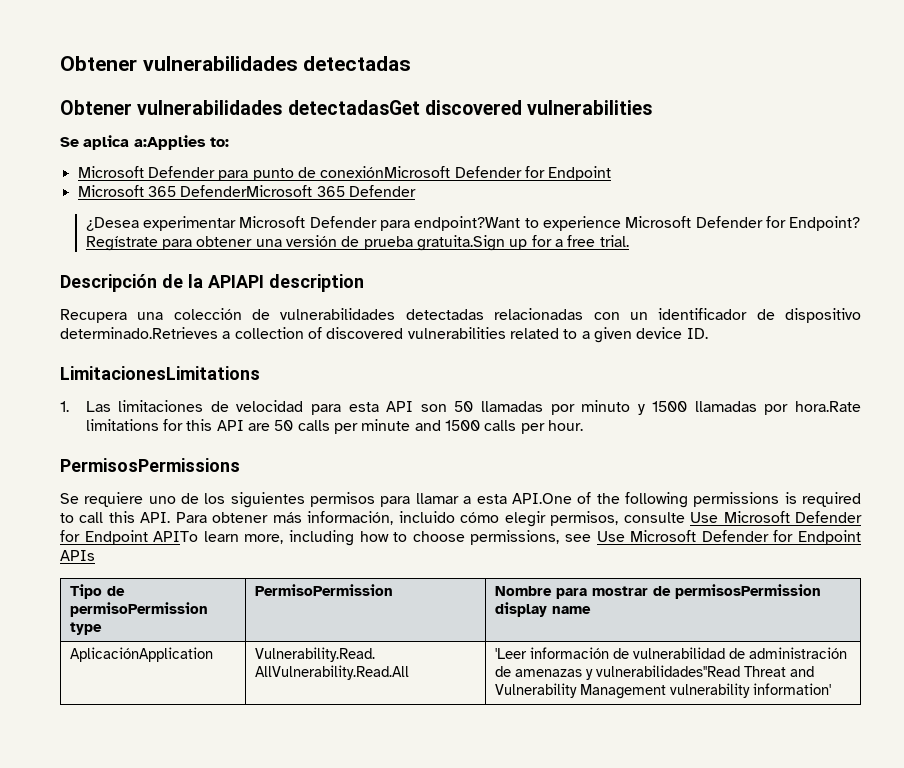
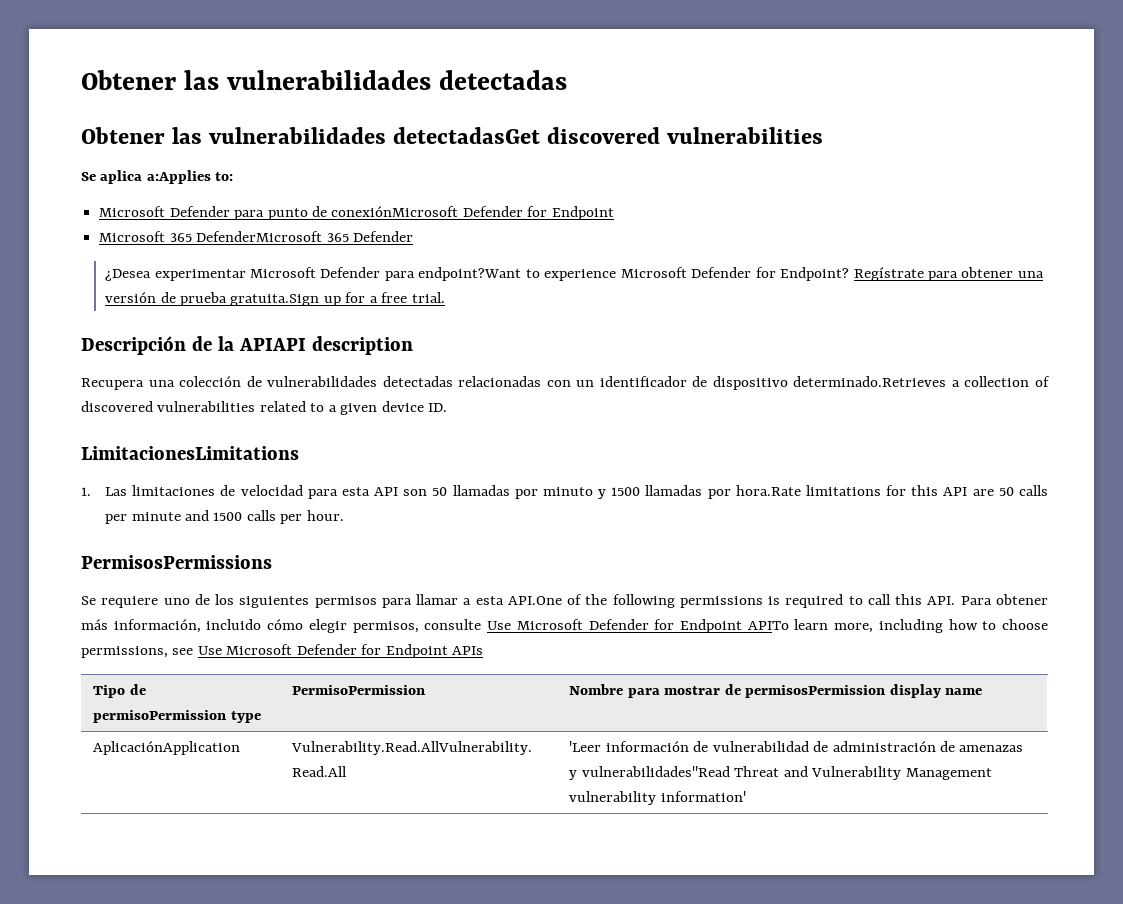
[60,56,137,71] Obtener -> [81,70,220,90] Obtener las
(132, 107) none -> [172,127,203,144] las

